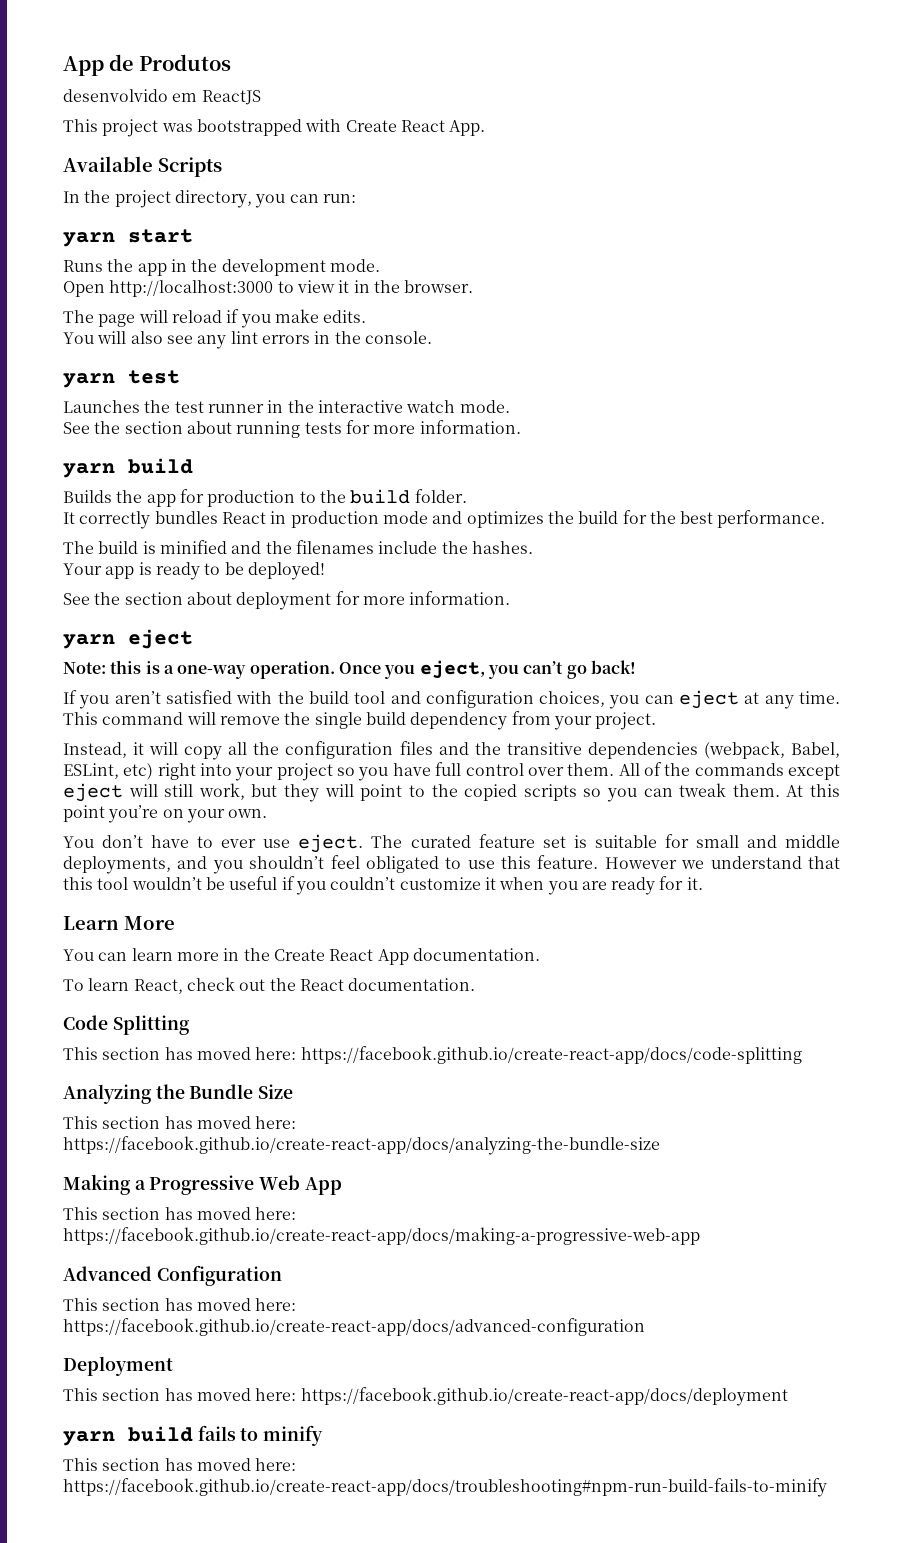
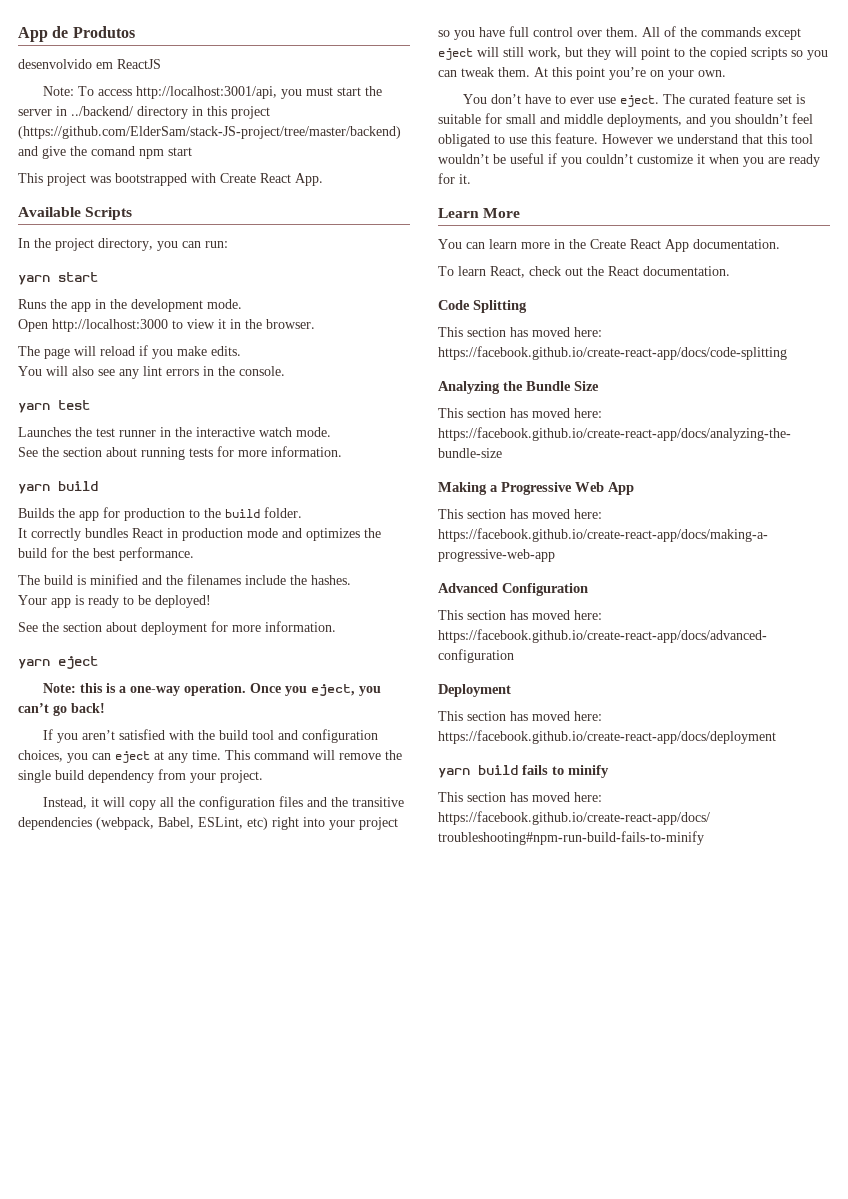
(261, 97) none -> [43,86,383,99] [18,106,270,119] [18,126,401,139] [18,146,192,159] // Note: To access http://localhost:3001/api, you must start the server in ../backend/ directory in this project (https://github.com/ElderSam/stack-JS-project/tree/master/backend) and give the comand npm start

